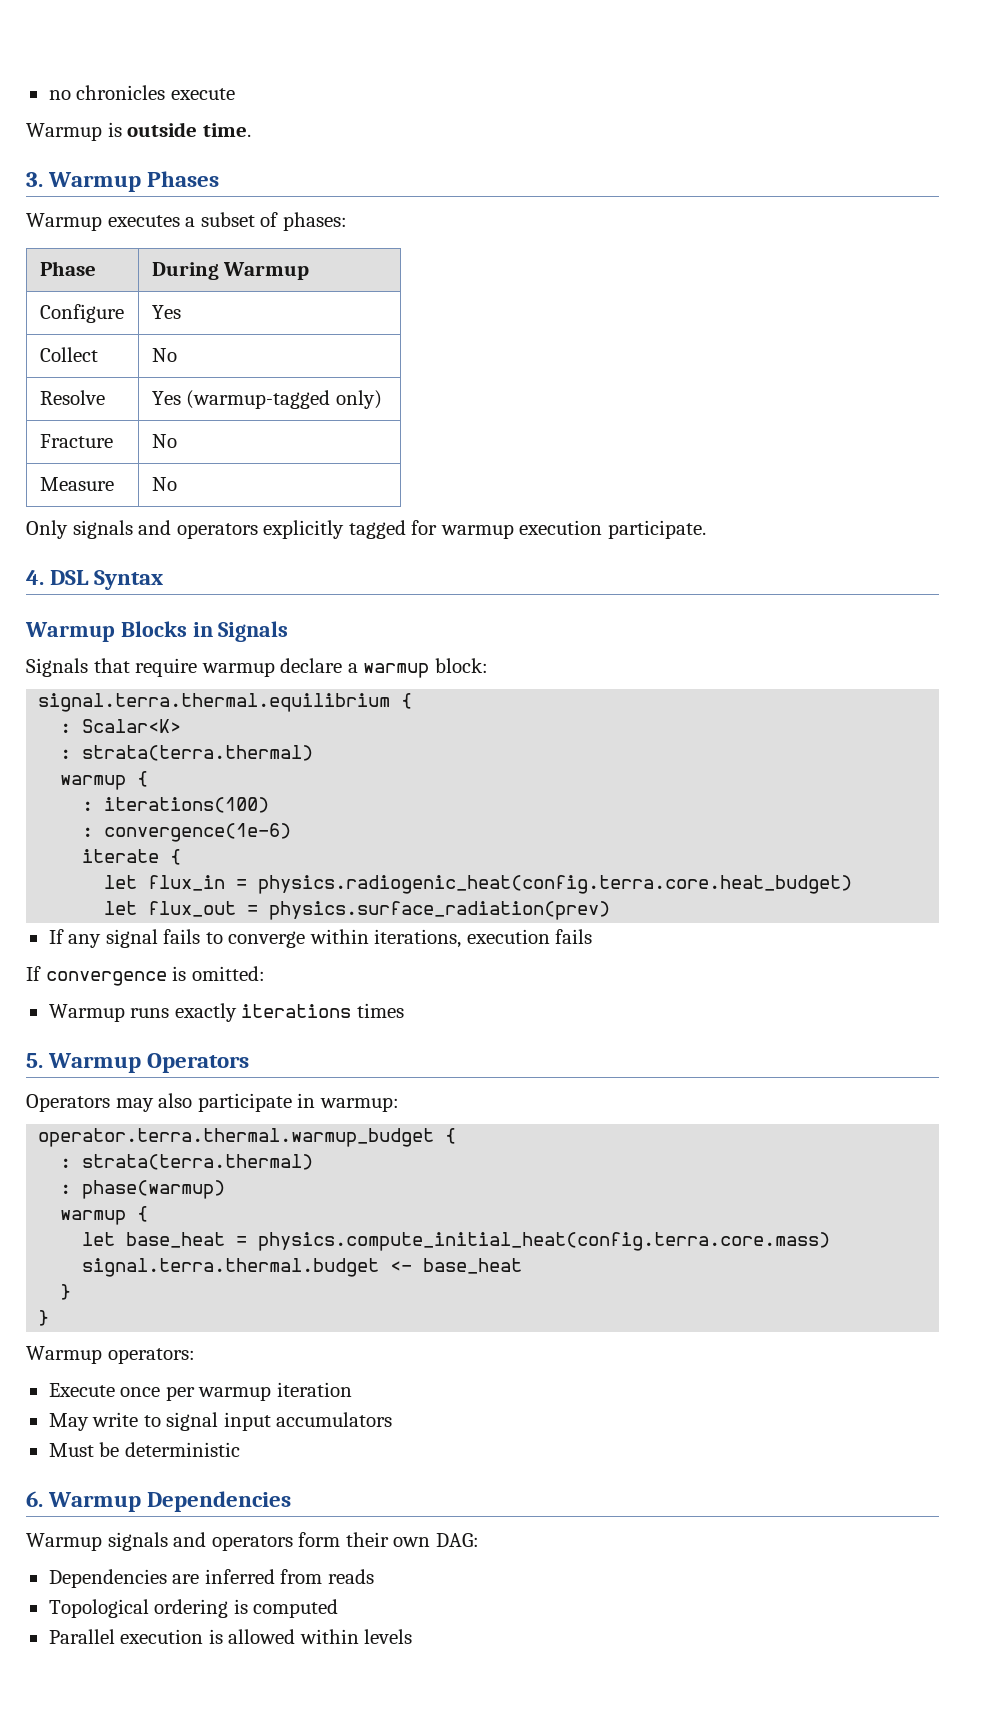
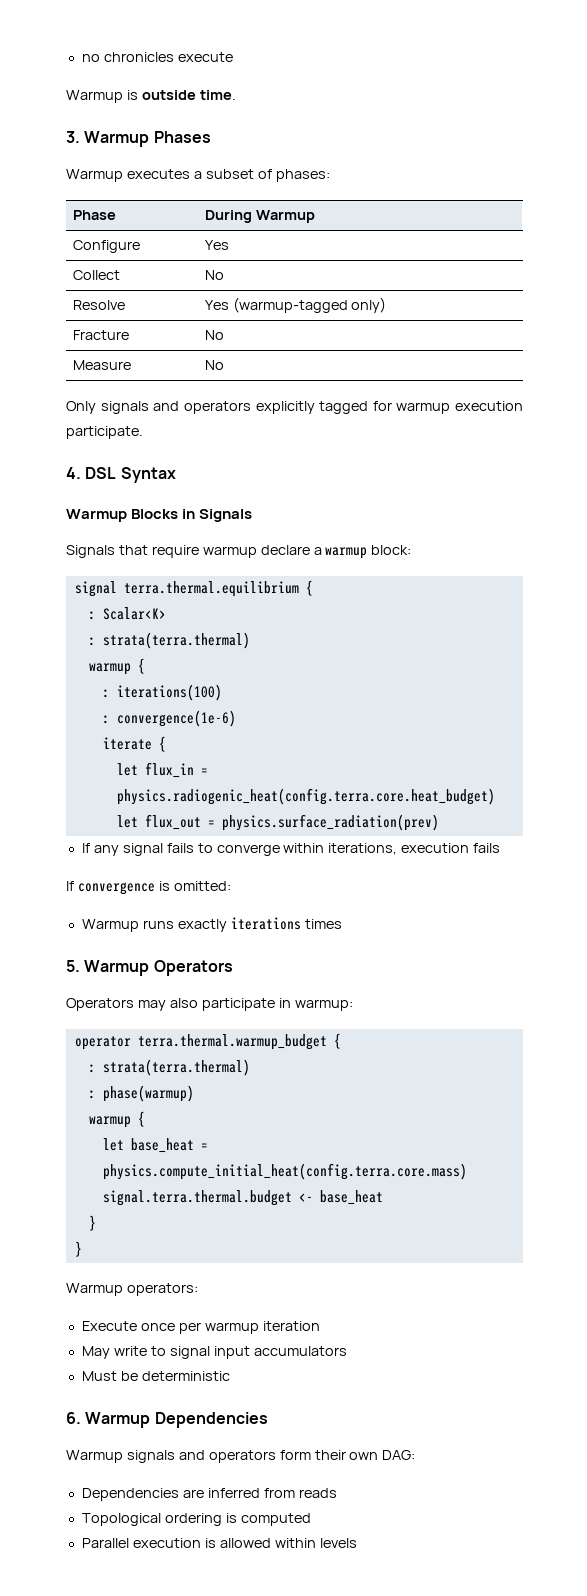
[38,693,391,712] signal.terra.thermal.equilibrium -> [74,581,299,597] signal terra.thermal.equilibrium
[38,1128,435,1147] operator.terra.thermal.warmup_budget -> [74,1034,327,1050] operator terra.thermal.warmup_budget

